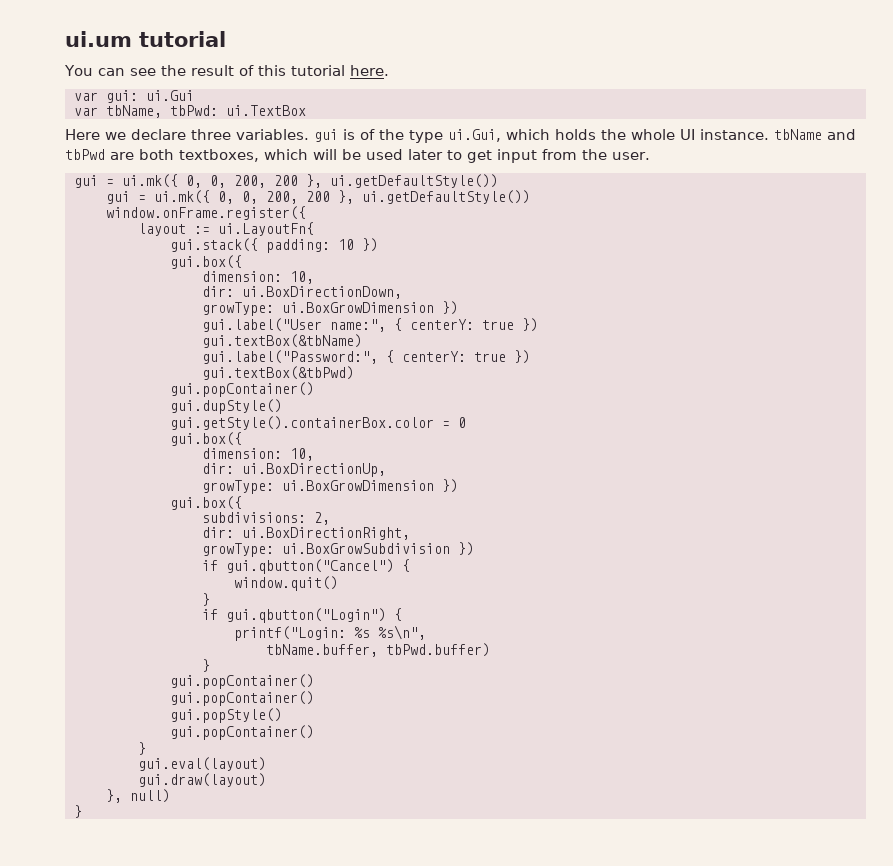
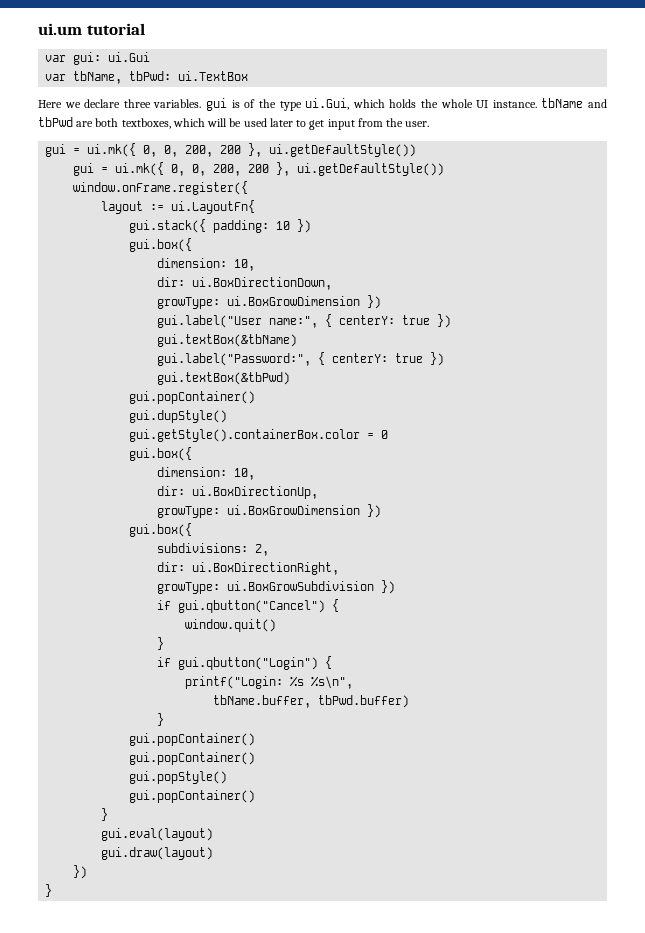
[64,65,389,76] // You can see the result of this tutorial here. -> (145, 29) none
[105,789,170,803] }, null) -> [73,865,88,879] })

